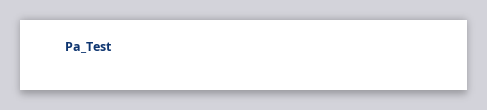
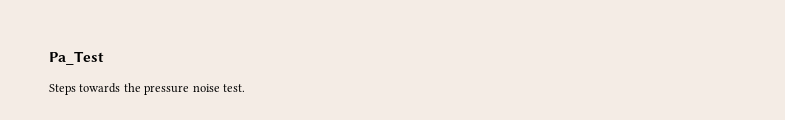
(112, 47) none -> [49,83,245,95] // Steps towards the pressure noise test.

